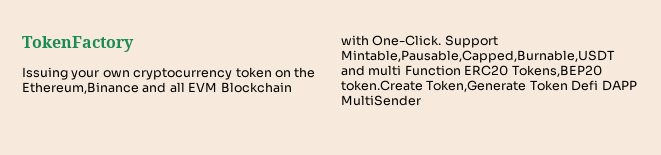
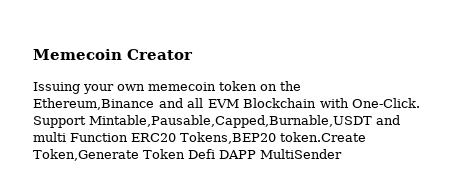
[22,36,134,52] TokenFactory -> [33,49,193,60] Memecoin Creator
[133,68,233,80] cryptocurrency -> [148,82,216,91] memecoin

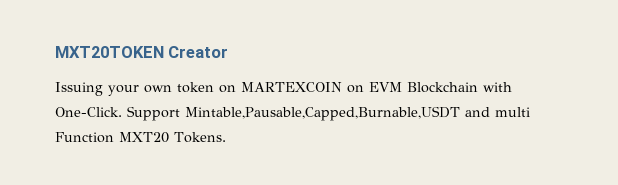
[33,49,122,60] Memecoin -> [55,46,164,58] MXT20TOKEN
[148,82,216,91] memecoin -> (172, 89) none
[280,81,301,91] [33,98,203,110] the Ethereum,Binance and all -> [241,82,364,93] MARTEXCOIN on
[131,132,366,144] [33,149,342,161] ERC20 Tokens,BEP20 token.Create Token,Generate Token Defi DAPP MultiSender -> [119,132,226,143] MXT20 Tokens.

